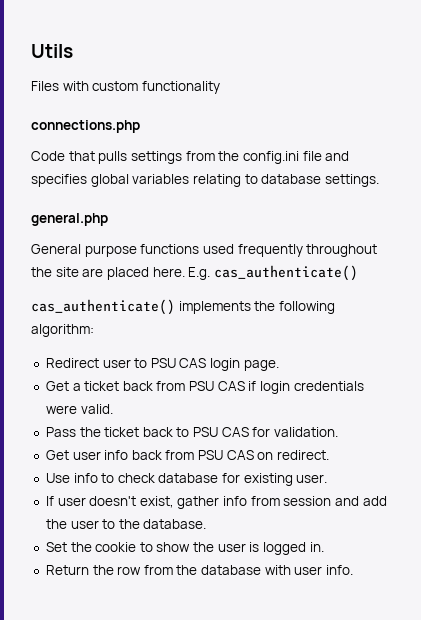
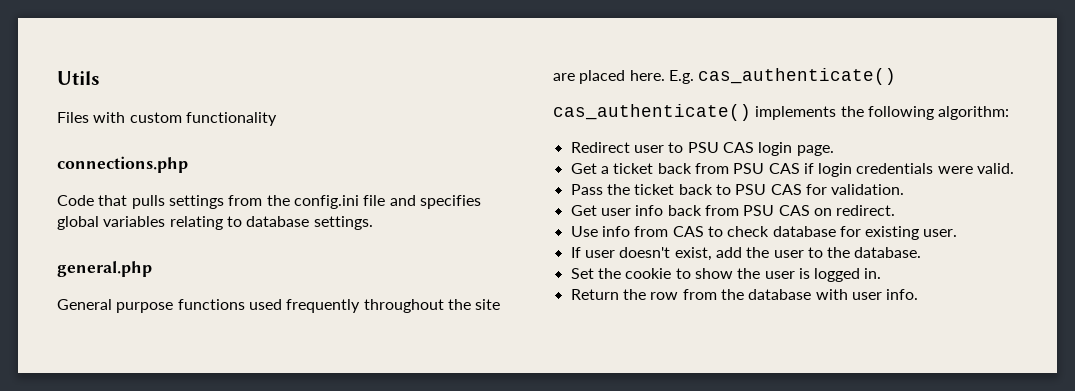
(98, 478) none -> [634,226,704,237] from CAS
[177,496,360,509] gather info from session and -> (712, 254) none

